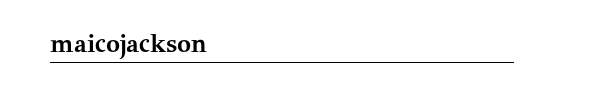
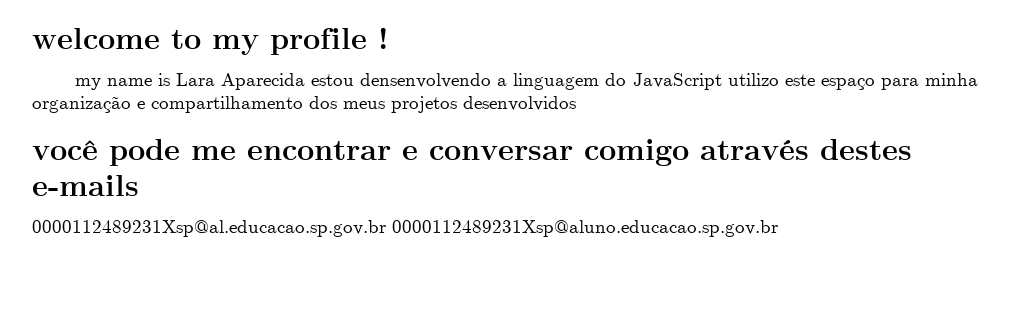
[50,34,207,59] maicojackson -> [32,27,389,55] [74,73,979,90] [32,96,576,113] [32,139,912,166] [32,175,139,196] [32,220,778,237] welcome to my profile ! // my name is Lara Aparecida estou densenvolvendo a linguagem do JavaScript utilizo este espaço para minha organização e compartilhamento dos meus projetos desenvolvidos // você pode me encontrar e conversar comigo através destes e-mails // 0000112489231Xsp@al.educacao.sp.gov.br 0000112489231Xsp@aluno.educacao.sp.gov.br

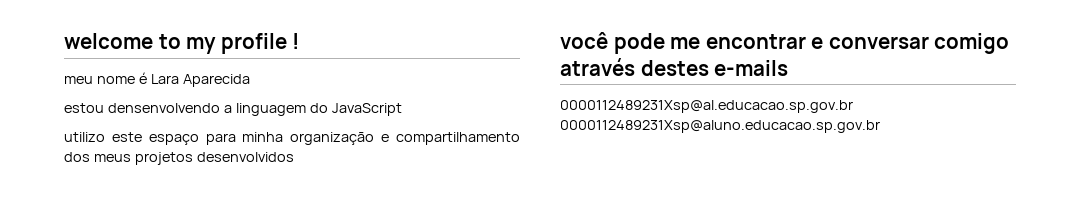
[74,73,170,90] my name is -> [64,72,147,84] meu nome é
(305, 81) none -> (250, 80) //
(722, 81) none -> (402, 109) //

